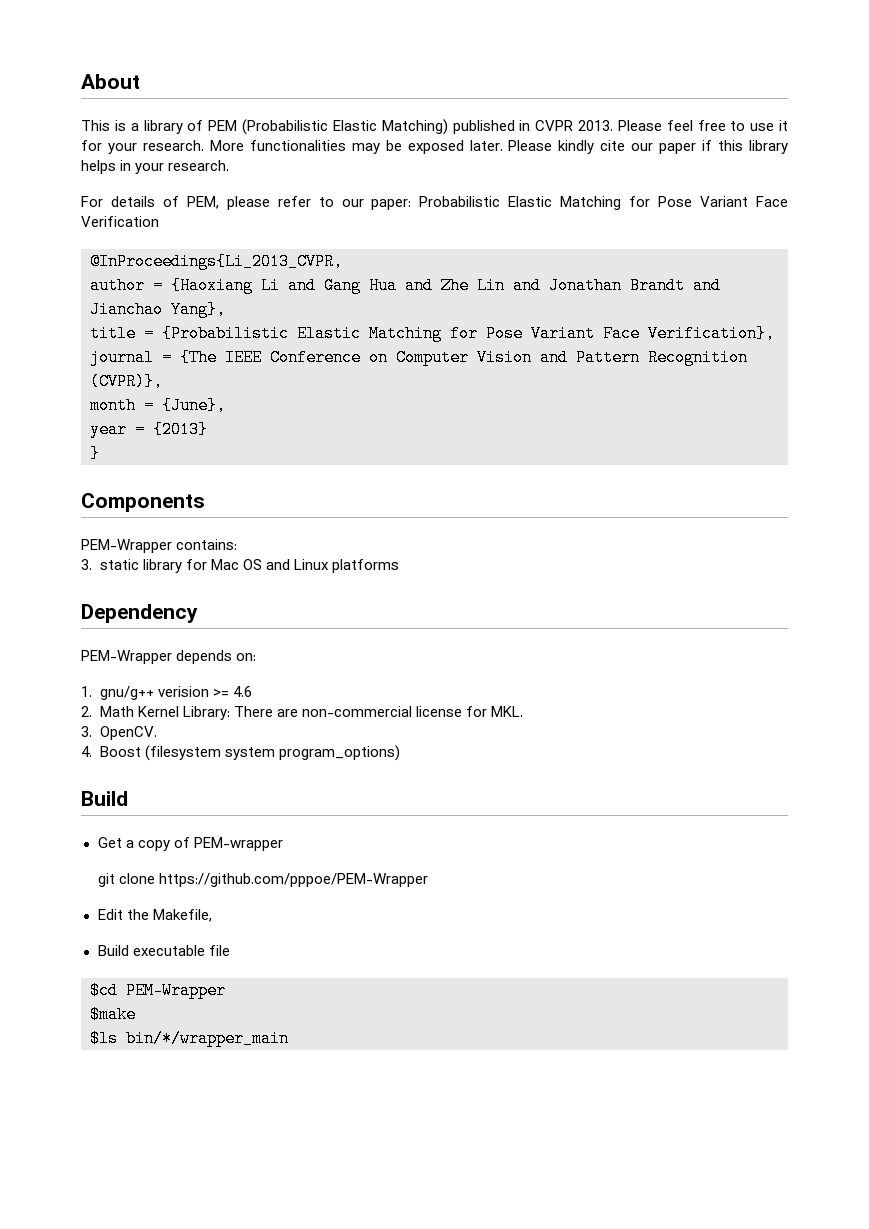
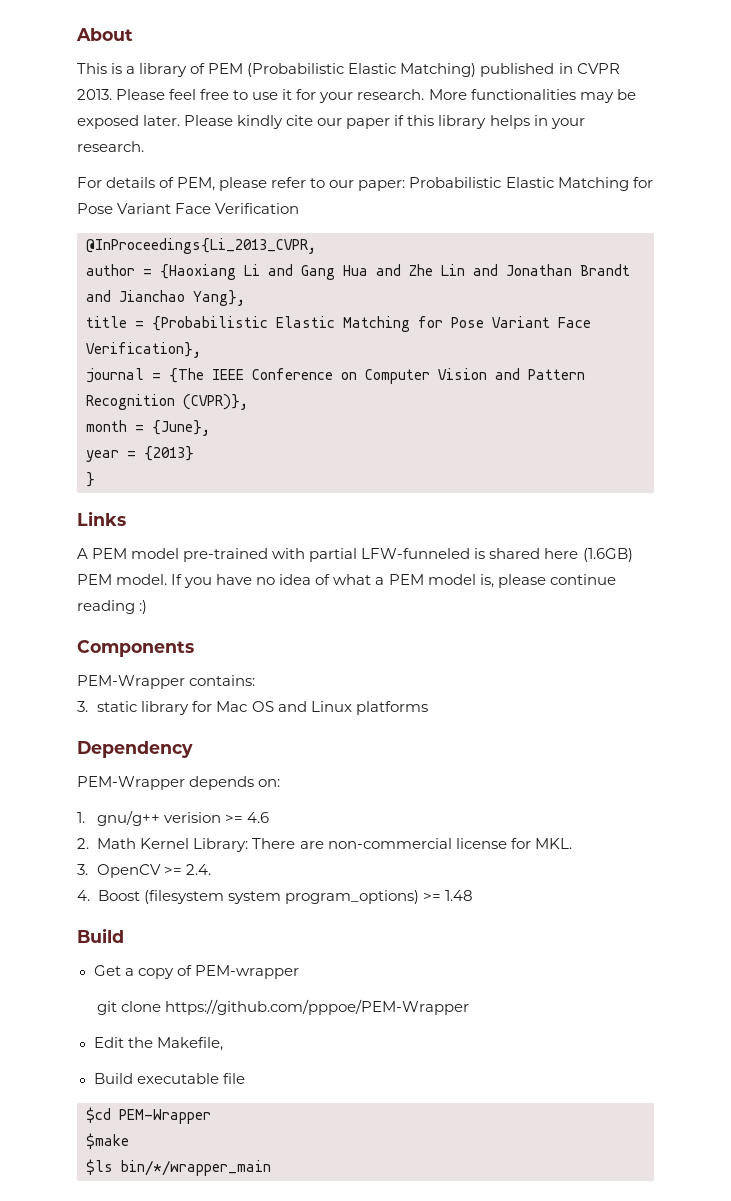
(100, 453) none -> [77,511,126,526] [77,548,633,562] [77,574,616,588] [77,600,148,614] // Links // A PEM model pre-trained with partial LFW-funneled is shared here (1.6GB) PEM model. If you have no idea of what a PEM model is, please continue reading :)
[99,726,157,740] OpenCV. -> [97,864,212,878] OpenCV >= 2.4.
(400, 753) none -> [422,890,473,901] >= 1.48

